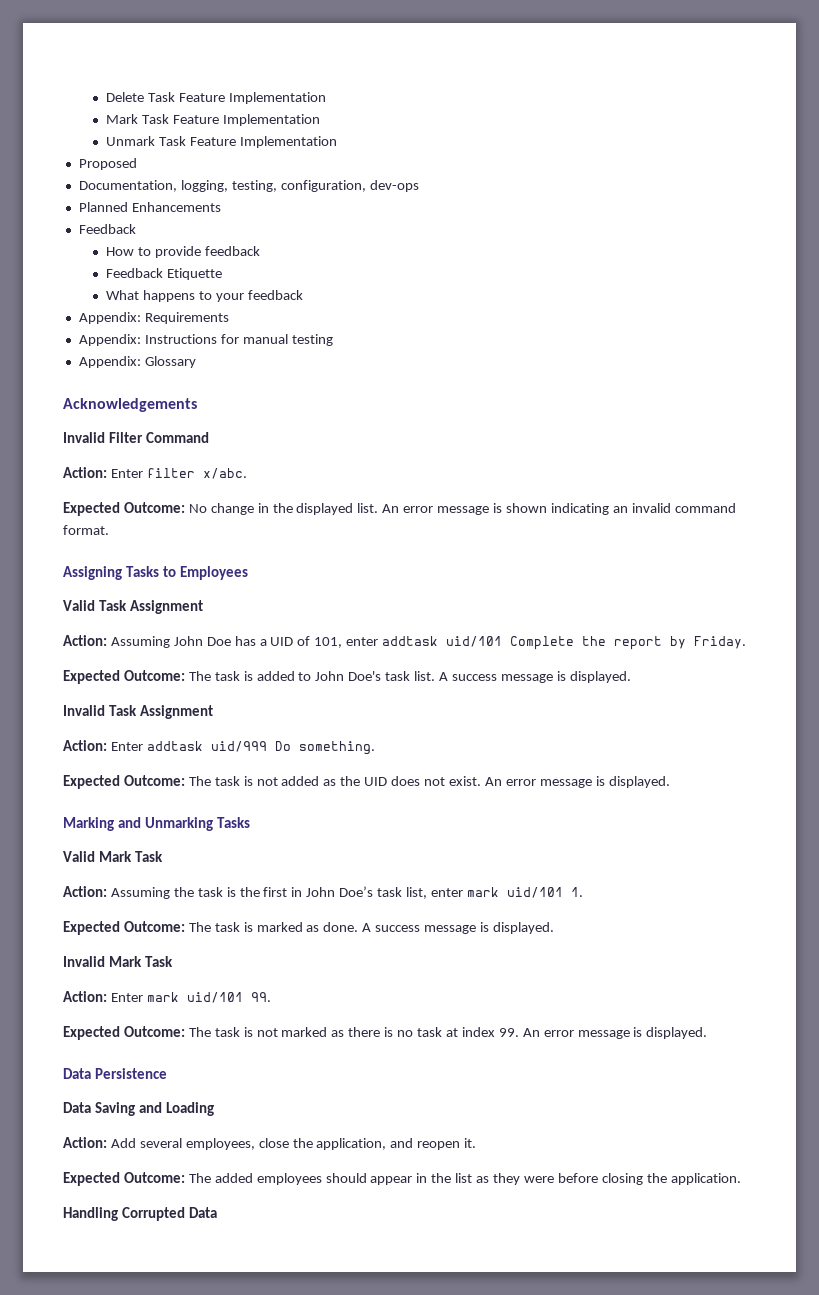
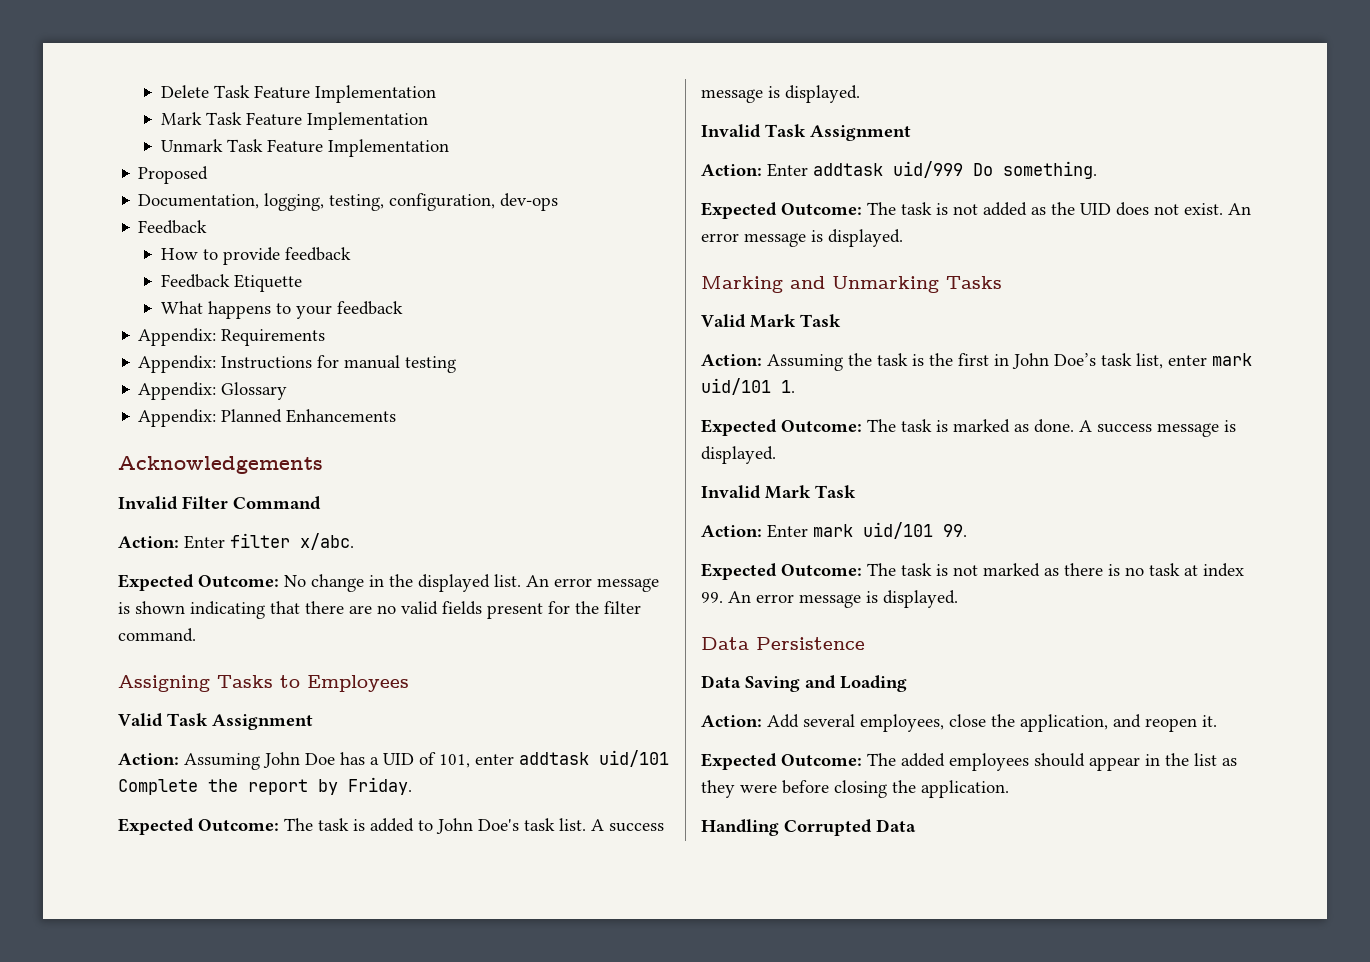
[78,202,221,212] // Planned Enhancements -> (559, 202) none
(196, 362) none -> [138,409,397,427] // Appendix: Planned Enhancements
[612,503,736,513] [63,525,109,535] an invalid command format. -> [270,601,641,619] [118,628,196,642] that there are no valid fields present for the filter command.

